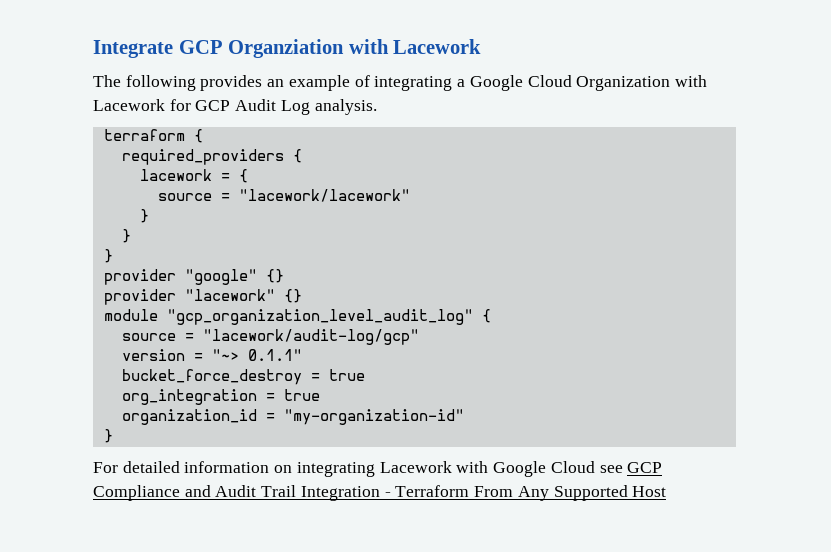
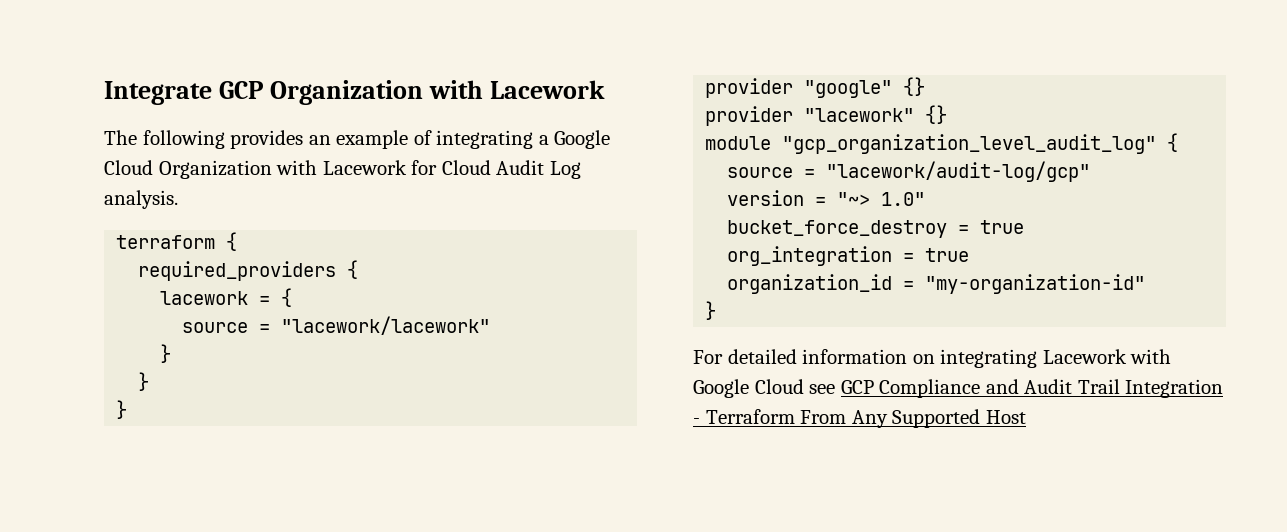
[228,39,345,58] Organziation -> [270,80,424,105] Organization
[195,100,231,111] GCP -> [441,160,491,175] Cloud
[247,349,302,361] 0.1.1" -> [881,192,926,206] 1.0"

